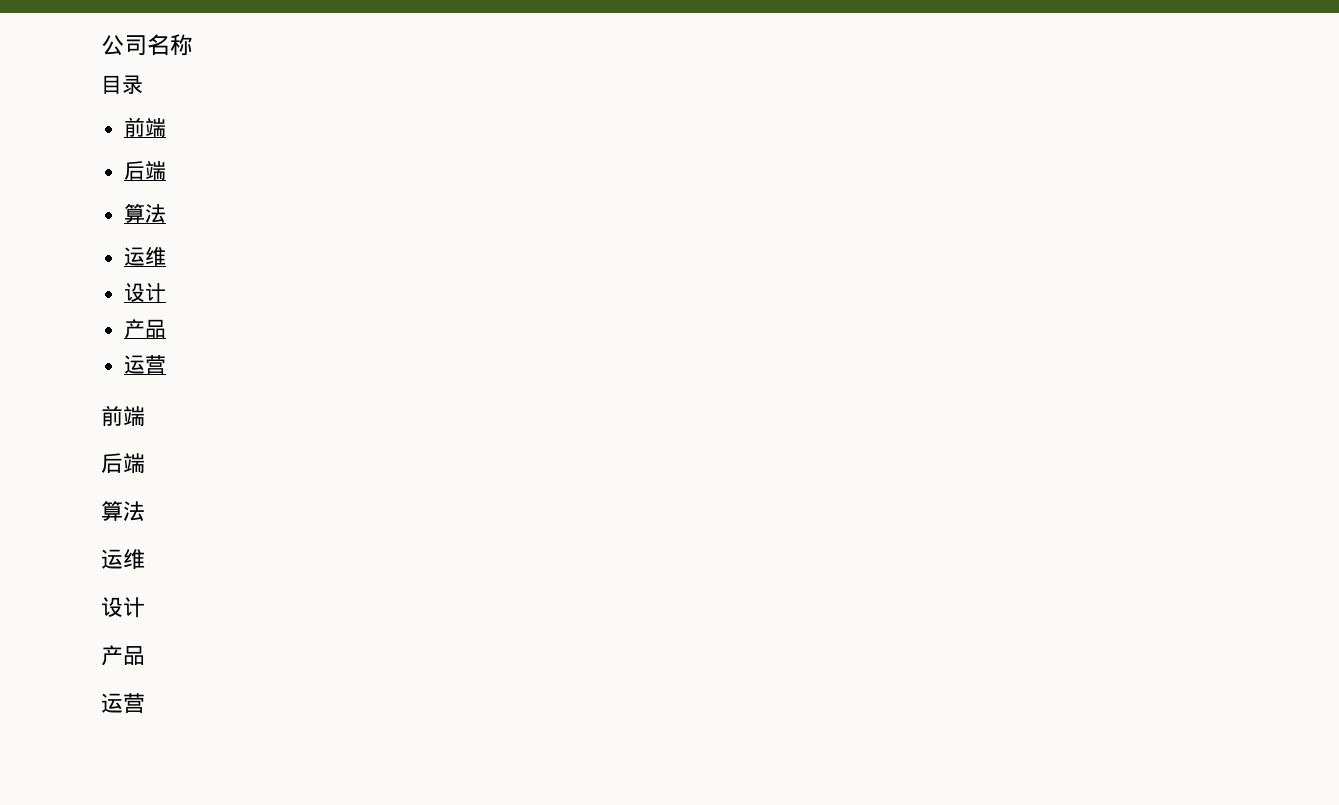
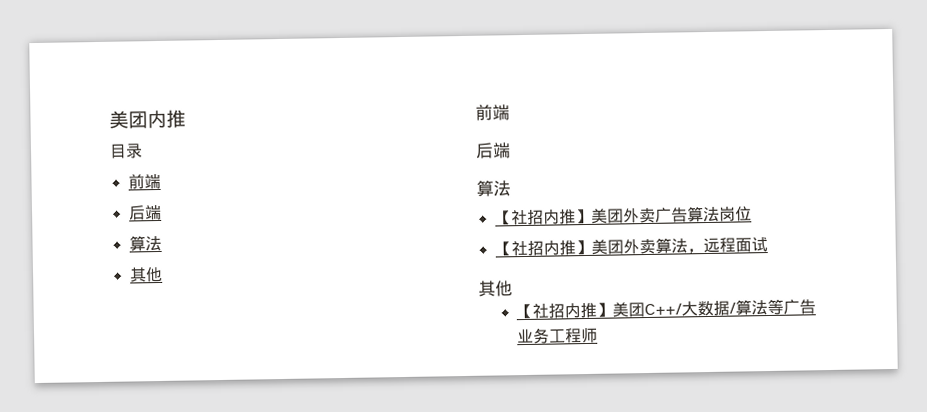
[101,34,193,56] 公司名称 -> [109,109,186,129] 美团内推
[123,246,166,266] [123,283,166,303] [123,319,166,339] [123,355,166,374] [101,405,145,427] [101,453,145,474] [101,501,145,521] [101,549,145,569] [101,597,145,618] [101,645,145,666] [101,693,145,714] 运维 // 设计 // 产品 // 运营 // 前端 // 后端 // 算法 // 运维 // 设计 // 产品 // 运营 -> [128,266,163,283] [475,104,510,121] [475,142,511,159] [476,180,511,197] [494,206,752,226] [494,237,768,257] [478,280,513,297] [516,298,817,320] [517,327,599,344] 其他 // 前端 // 后端 // 算法 // 【社招内推】美团外卖广告算法岗位 // 【社招内推】美团外卖算法，远程面试 // 其他 // 【社招内推】美团C++/大数据/算法等广告业务工程师

